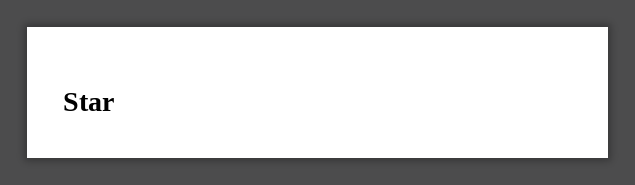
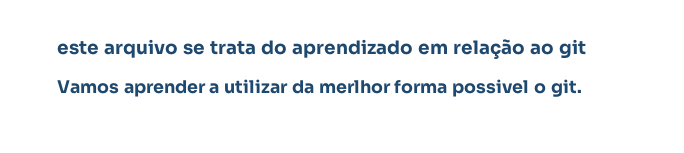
[63,93,114,111] Star -> [57,39,586,59] [57,79,582,97] este arquivo se trata do aprendizado em relação ao git // Vamos aprender a utilizar da merlhor forma possivel o git.

